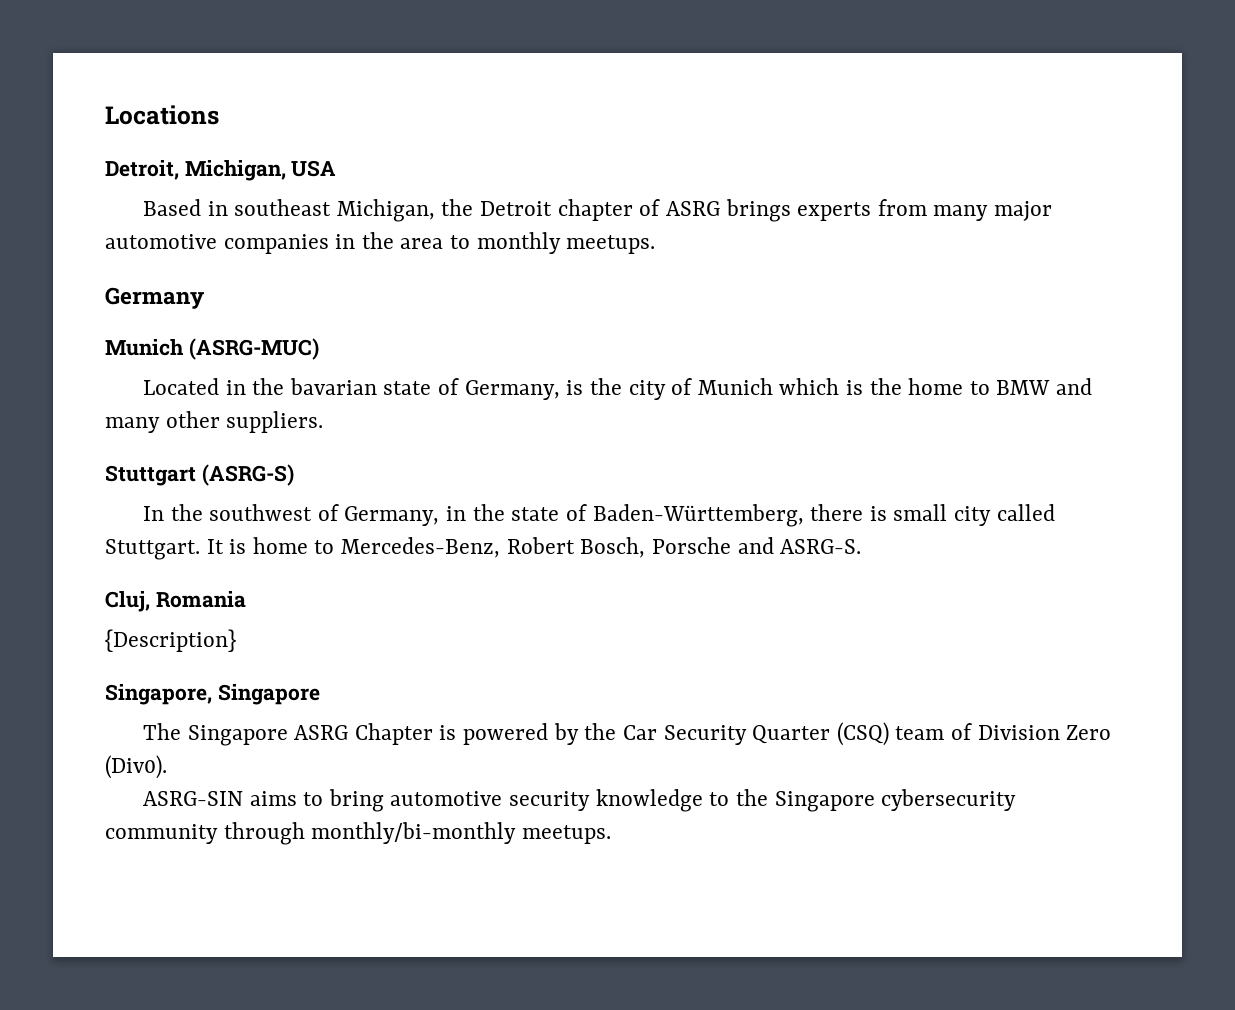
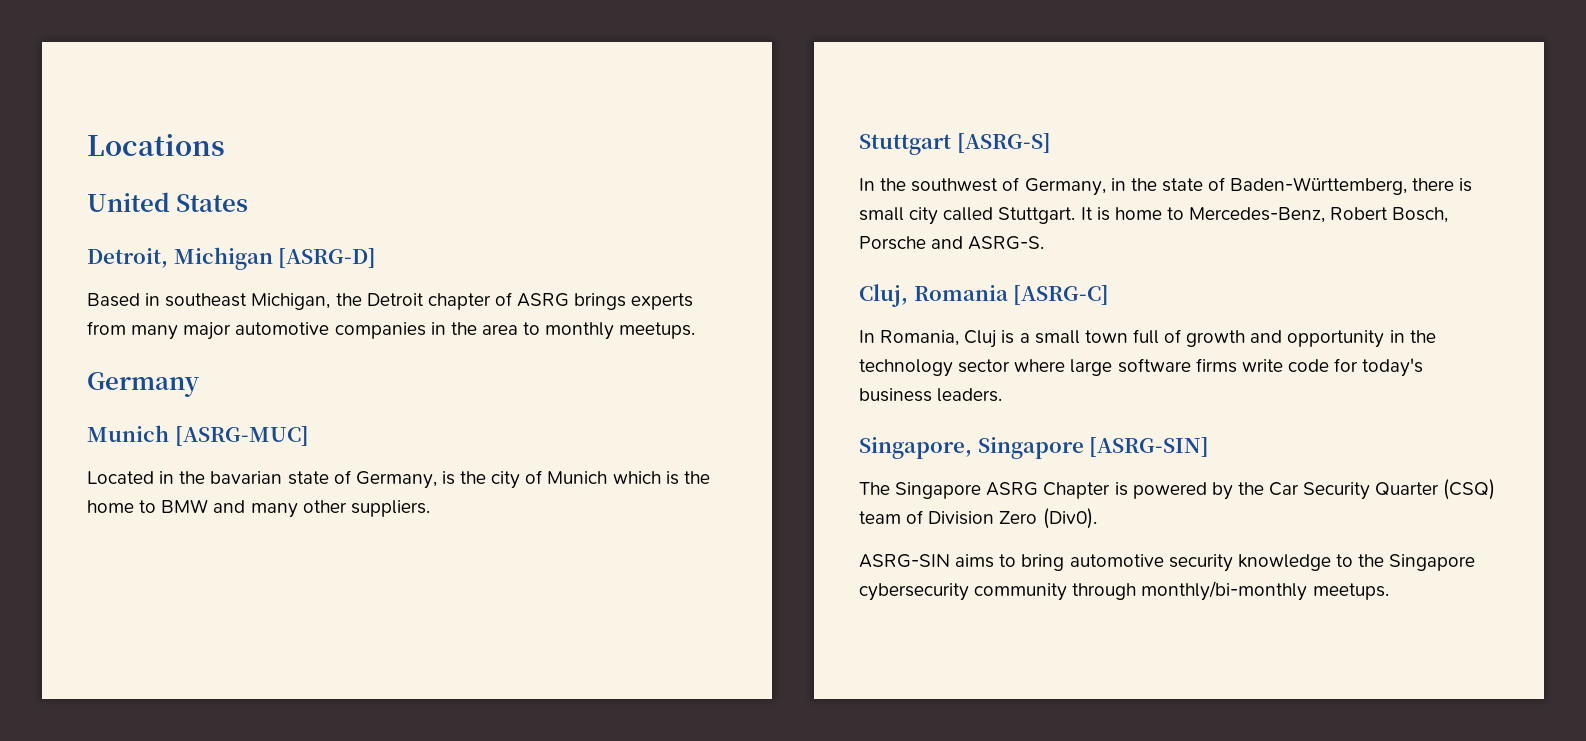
(219, 115) none -> [87,192,249,212] // United States
[184,160,337,181] Michigan, USA -> [173,247,377,270] Michigan [ASRG-D]
[188,338,319,360] (ASRG-MUC) -> [174,426,309,446] [ASRG-MUC]
[201,464,294,486] (ASRG-S) -> [956,133,1051,153] [ASRG-S]
[105,629,236,652] // {Description} -> [1013,285,1110,305] [859,329,1436,348] [859,358,1424,377] [859,388,1003,402] [ASRG-C] // In Romania, Cluj is a small town full of growth and opportunity in the technology sector where large software firms write code for today's business leaders.
(320, 694) none -> [1089,437,1210,457] [ASRG-SIN]

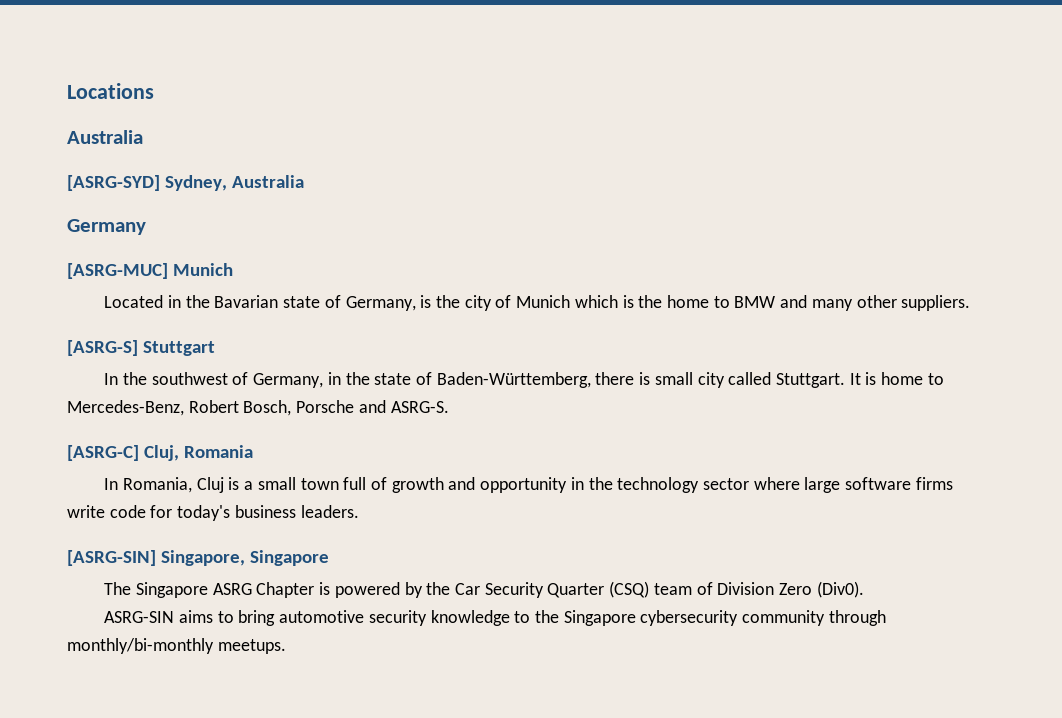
[87,192,249,212] [87,247,377,270] [87,292,694,310] [87,321,696,340] United States // Detroit, Michigan [ASRG-D] // Based in southeast Michigan, the Detroit chapter of ASRG brings experts from many major automotive companies in the area to monthly meetups. -> [67,130,143,144] [67,175,305,191] Australia // [ASRG-SYD] Sydney, Australia
[87,425,309,446] Munich [ASRG-MUC] -> [67,263,234,279] [ASRG-MUC] Munich
[210,471,283,484] bavarian -> [214,295,279,308] Bavarian
(430, 508) none -> [67,340,138,356] [ASRG-S]
[956,133,1051,153] [ASRG-S] -> (216, 348) none
(1045, 243) none -> [67,445,139,461] [ASRG-C]
[1013,285,1110,305] [ASRG-C] -> (254, 451) none
(1003, 395) none -> [67,550,156,566] [ASRG-SIN]
[1089,437,1210,457] [ASRG-SIN] -> (330, 558) none

